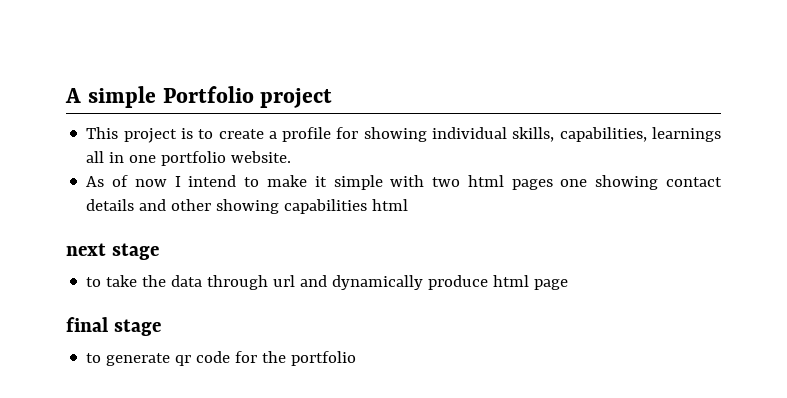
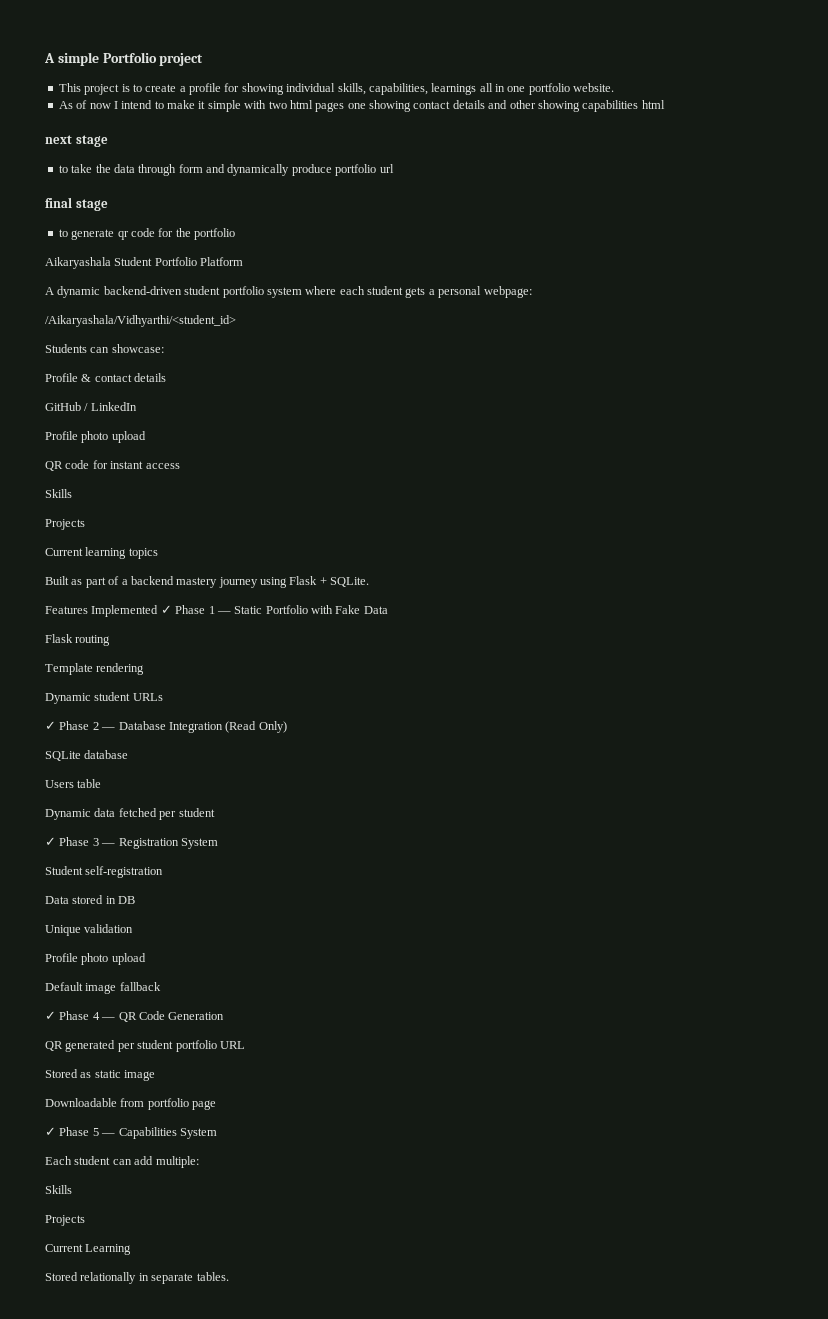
[273,275,296,287] url -> [178,164,203,173] form
[493,275,569,290] html page -> [335,164,394,176] portfolio url
(357, 358) none -> [45,257,244,269] [45,286,532,298] [45,315,236,327] [45,344,164,353] [45,373,167,382] [45,402,137,411] [45,431,146,443] [45,460,180,471] [45,489,72,498] [45,519,85,530] [45,547,158,559] [45,576,370,588] [45,605,388,617] [45,634,111,646] [45,663,145,675] [45,692,163,704] [45,721,287,733] [45,750,129,761] [45,779,102,788] [45,808,215,820] [45,837,218,849] [45,866,164,878] [45,895,136,904] [45,924,134,936] [45,953,146,965] [45,982,161,994] [45,1011,225,1022] [45,1040,245,1052] [45,1069,156,1081] [45,1098,217,1110] [45,1127,217,1139] [45,1156,199,1168] [45,1185,72,1194] [45,1215,85,1226] [45,1244,132,1255] [45,1272,229,1284] // Aikaryashala Student Portfolio Platform // A dynamic backend-driven student portfolio system where each student gets a personal webpage: // /Aikaryashala/Vidhyarthi/<student_id> // Students can showcase: // Profile & contact details // GitHub / LinkedIn // Profile photo upload // QR code for instant access // Skills // Projects // Current learning topics // Built as part of a backend mastery journey using Flask + SQLite. // Features Implemented ✓ Phase 1 — Static Portfolio with Fake Data // Flask routing // Template rendering // Dynamic student URLs // ✓ Phase 2 — Database Integration (Read Only) // SQLite database // Users table // Dynamic data fetched per student // ✓ Phase 3 — Registration System // Student self-registration // Data stored in DB // Unique validation // Profile photo upload // Default image fallback // ✓ Phase 4 — QR Code Generation // QR generated per student portfolio URL // Stored as static image // Downloadable from portfolio page // ✓ Phase 5 — Capabilities System // Each student can add multiple: // Skills // Projects // Current Learning // Stored relationally in separate tables.

